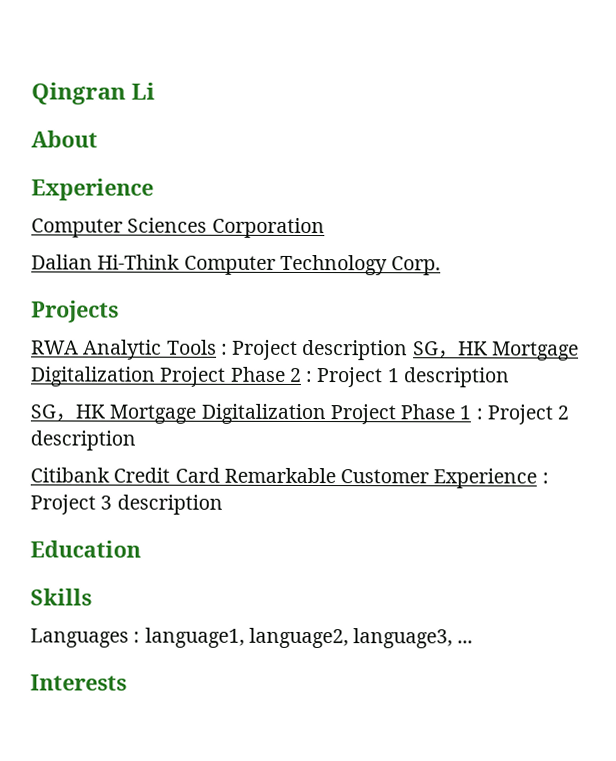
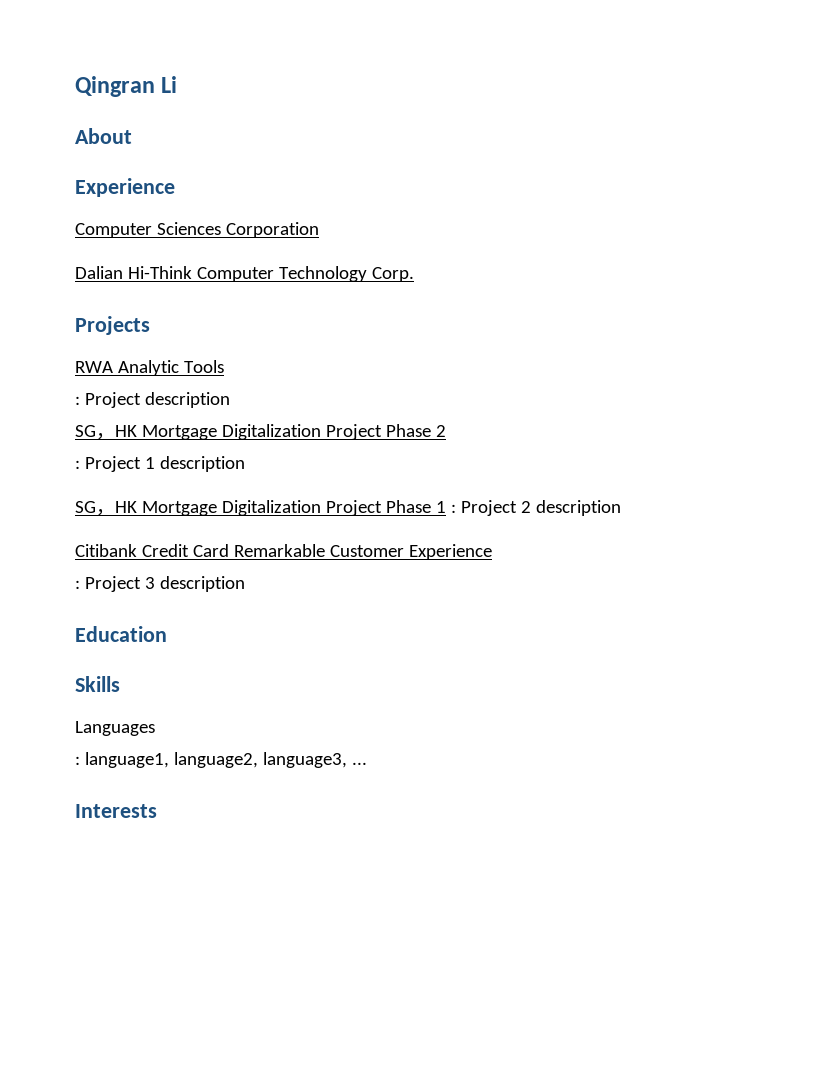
(217, 347) none -> (224, 366) //
(409, 350) none -> (230, 400) //
(302, 374) none -> (446, 431) //
(538, 478) none -> (492, 552) //
(129, 638) none -> (155, 728) //

